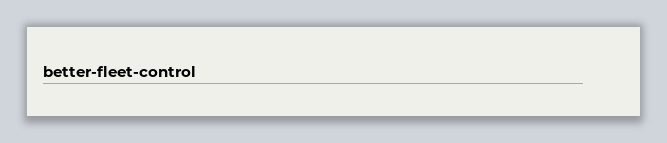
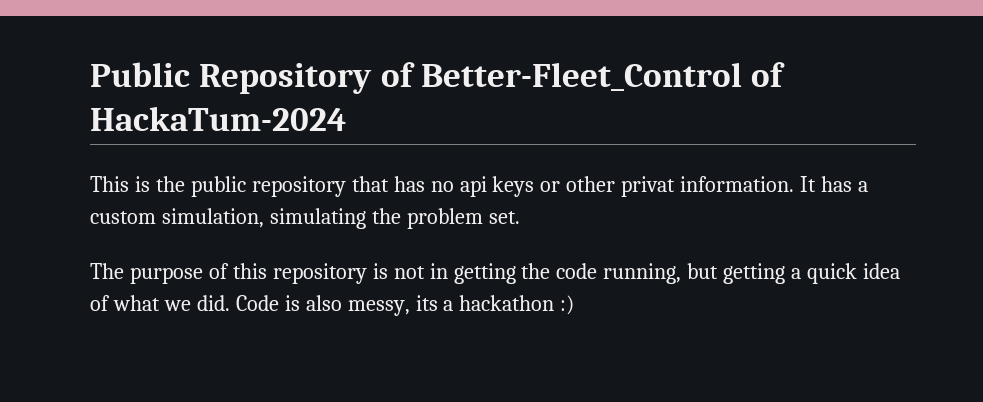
[43,66,196,77] better-fleet-control -> [90,62,786,94] [90,106,346,131] [90,176,869,197] [90,208,520,229] [90,263,901,284] [90,295,575,316] Public Repository of Better-Fleet_Control of HackaTum-2024 // This is the public repository that has no api keys or other privat information. It has a custom simulation, simulating the problem set. // The purpose of this repository is not in getting the code running, but getting a quick idea of what we did. Code is also messy, its a hackathon :)

